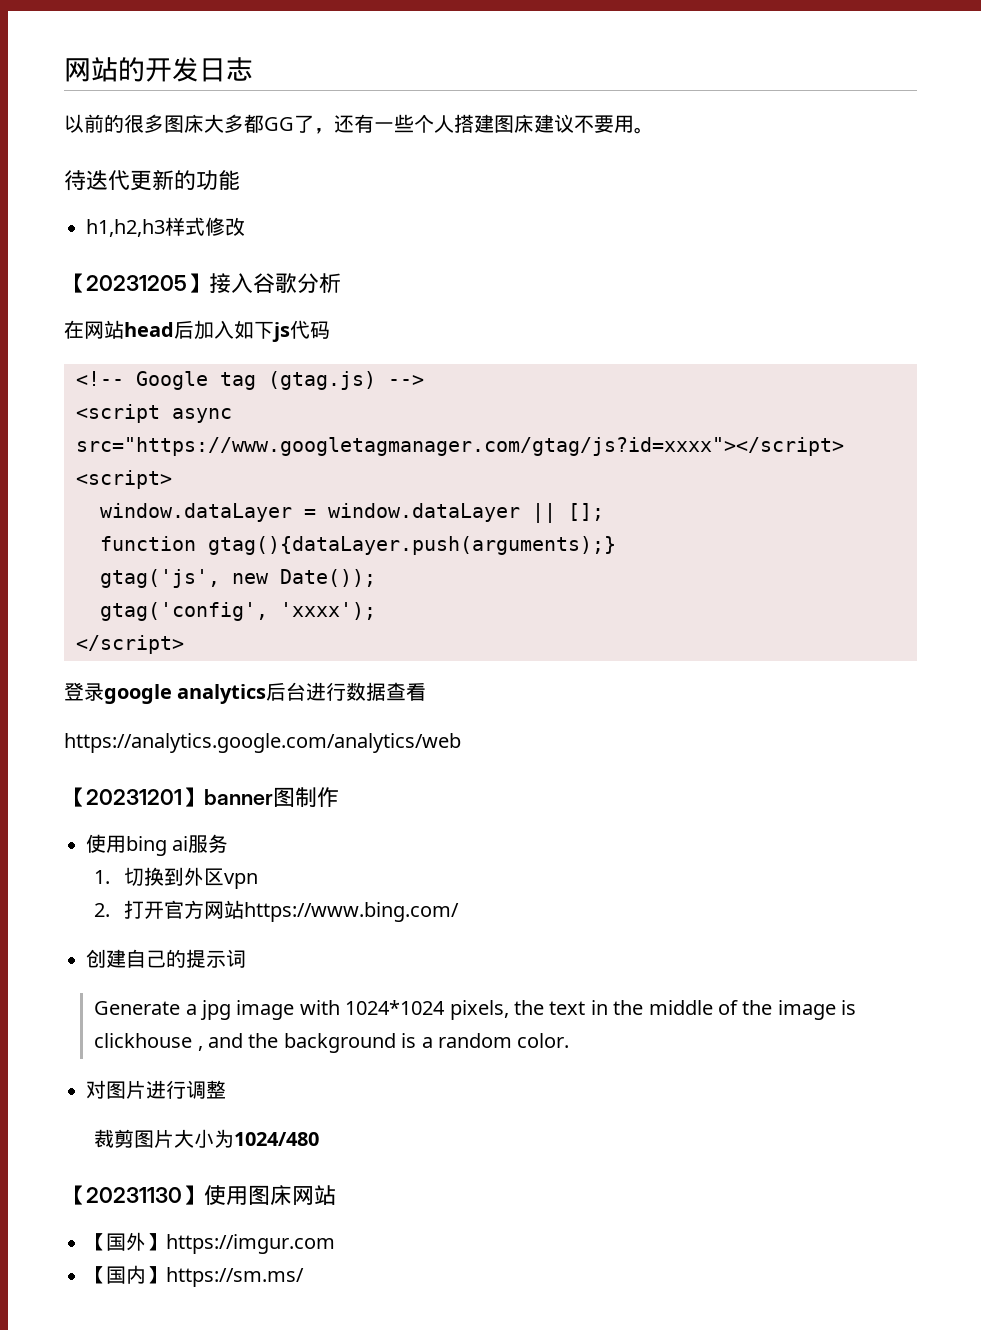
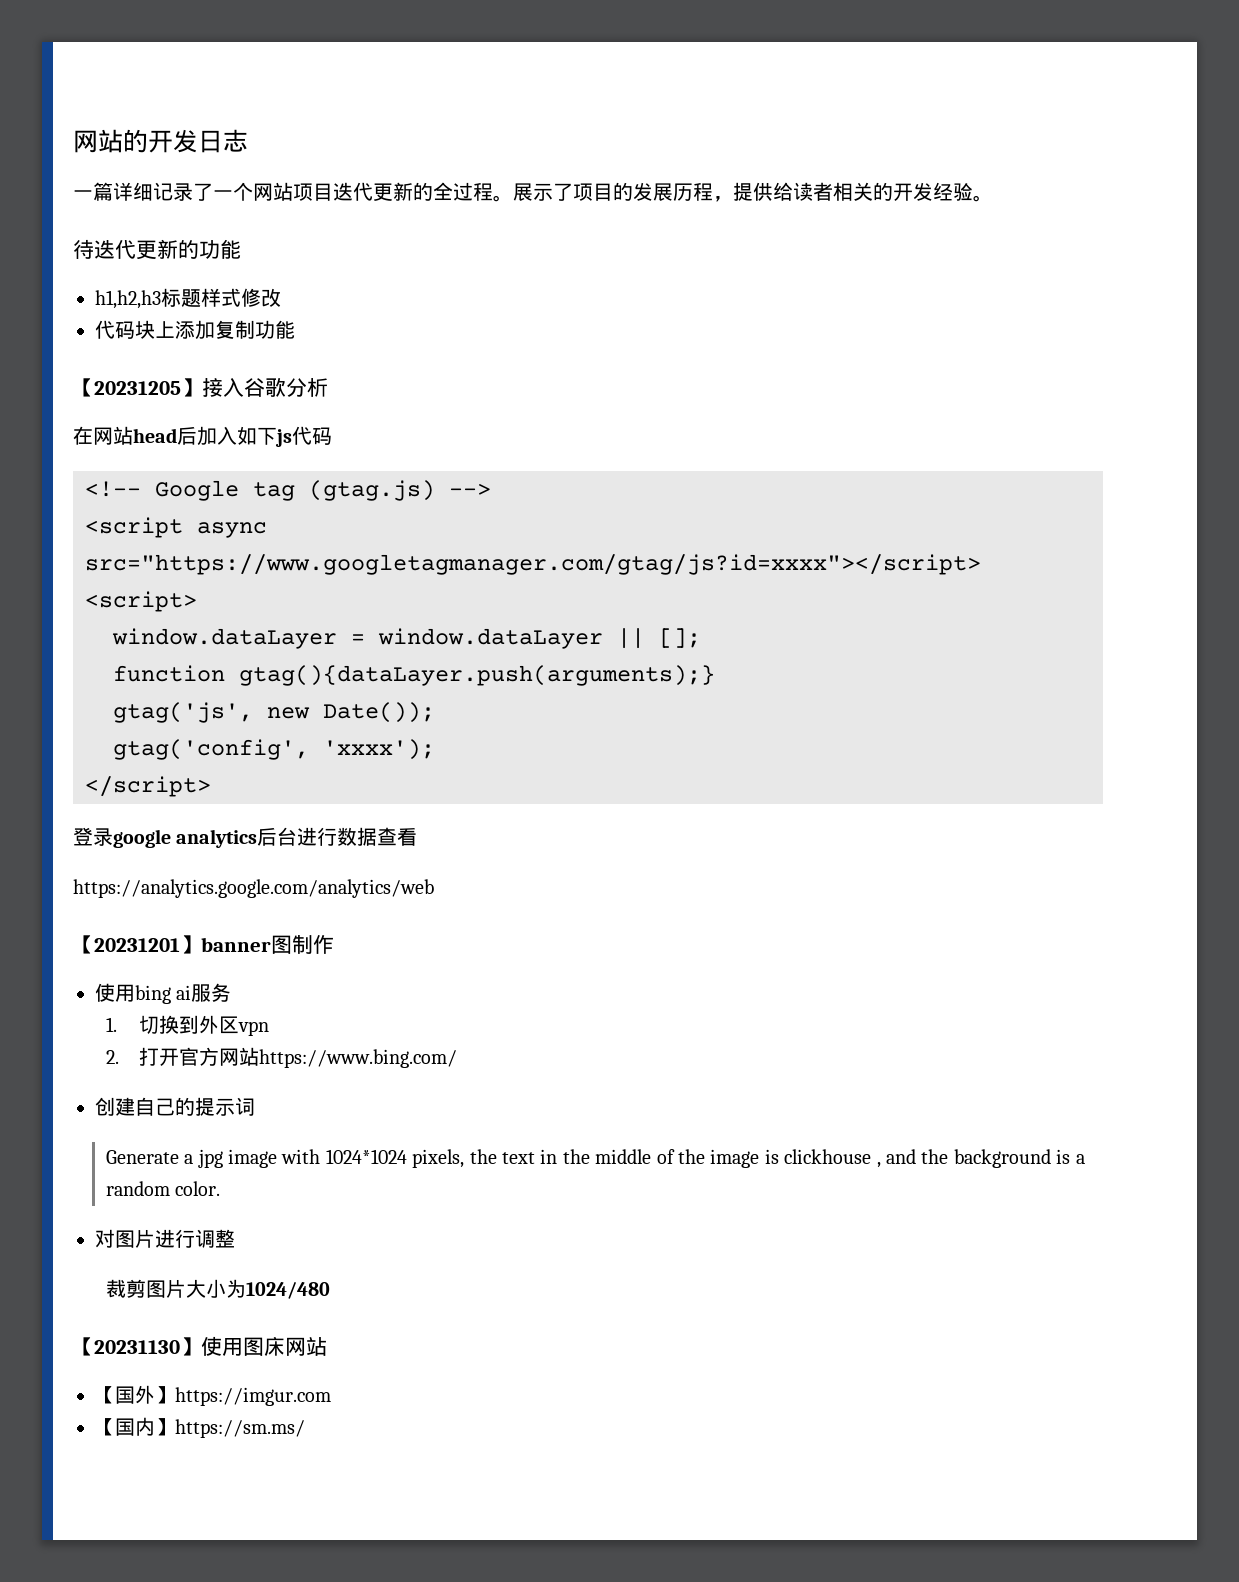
[64,114,634,134] 以前的很多图床大多都GG了，还有一些个人搭建图床建议不要用 -> [73,182,973,202] 一篇详细记录了一个网站项目迭代更新的全过程。展示了项目的发展历程，提供给读者相关的开发经验
(165, 228) none -> [161,288,201,307] 标题
(245, 226) none -> [95,320,295,340] // 代码块上添加复制功能

